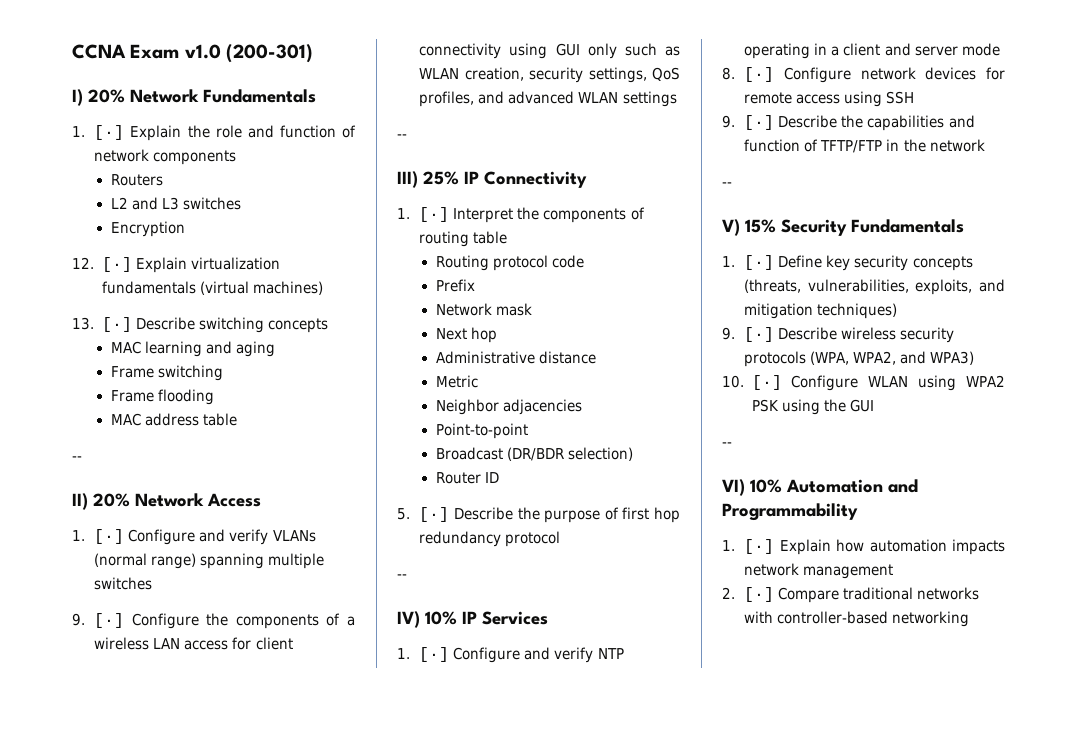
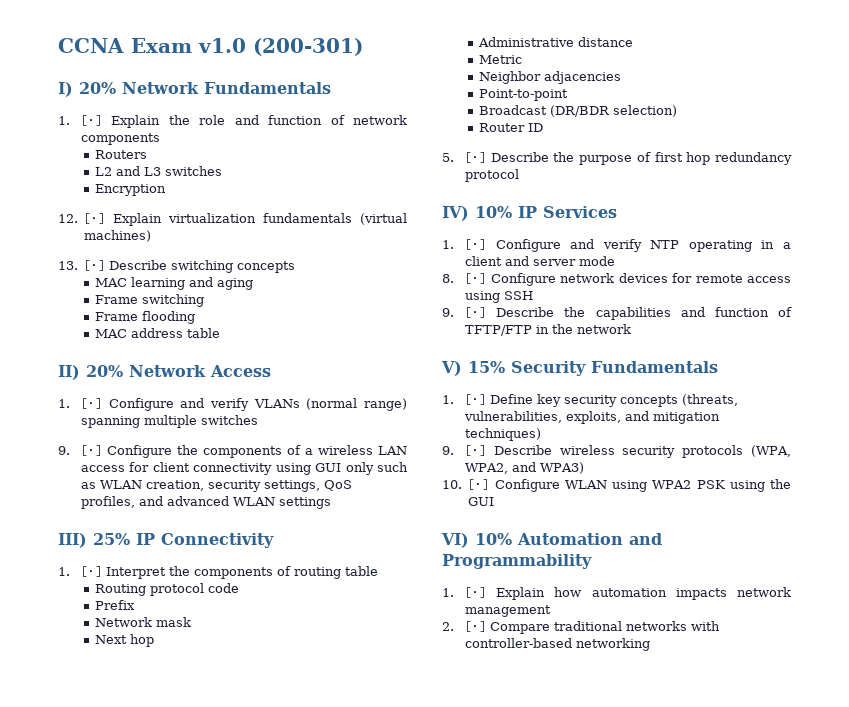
[72,456,82,461] // -- -> (220, 333) none
[397,134,407,139] // -- -> (332, 503) none
[397,574,407,579] // -- -> (520, 175) none
[722,182,732,187] // -- -> (632, 329) none
[722,442,732,447] // -- -> (495, 501) none

